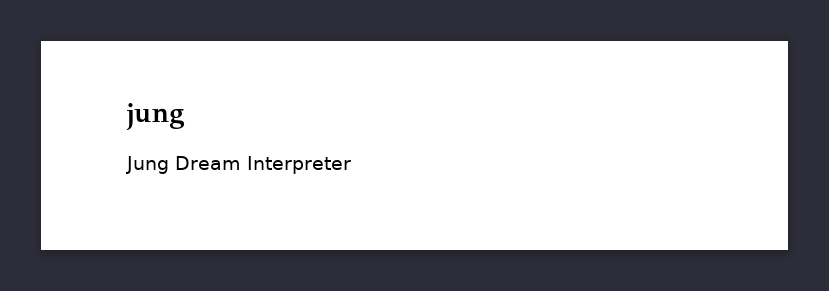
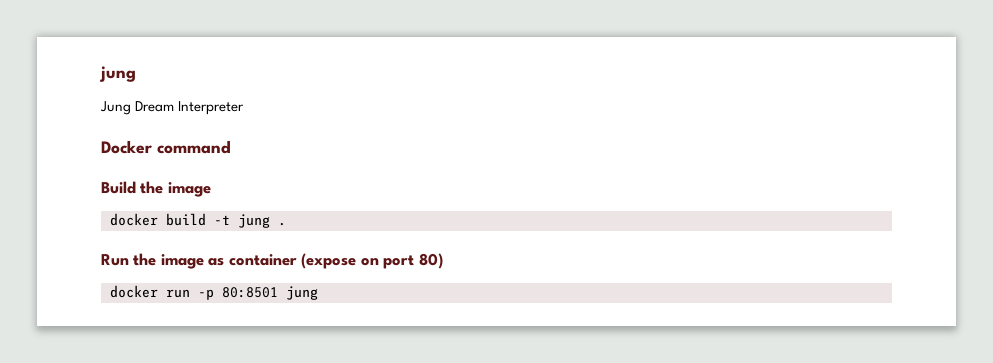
(351, 165) none -> [101,140,231,154] [101,181,211,197] [110,213,286,228] [101,253,443,269] [110,285,318,300] // Docker command // Build the image // docker build -t jung . // Run the image as container (expose on port 80) // docker run -p 80:8501 jung

